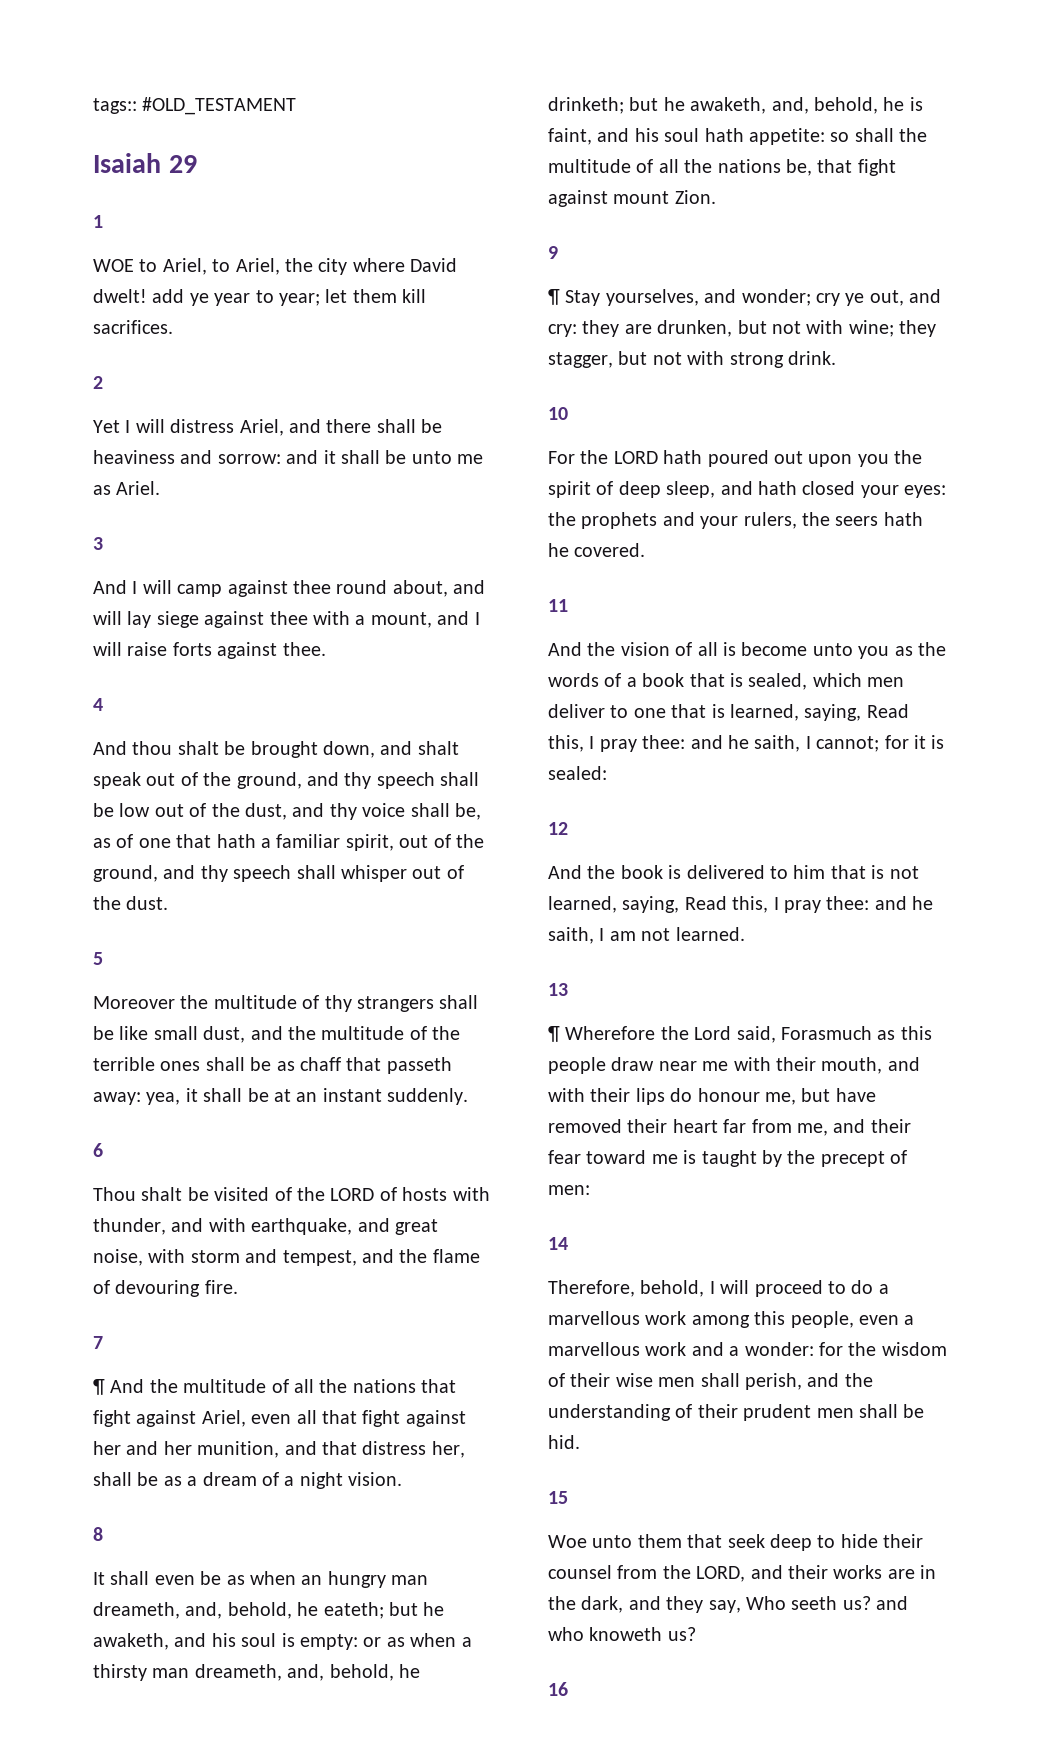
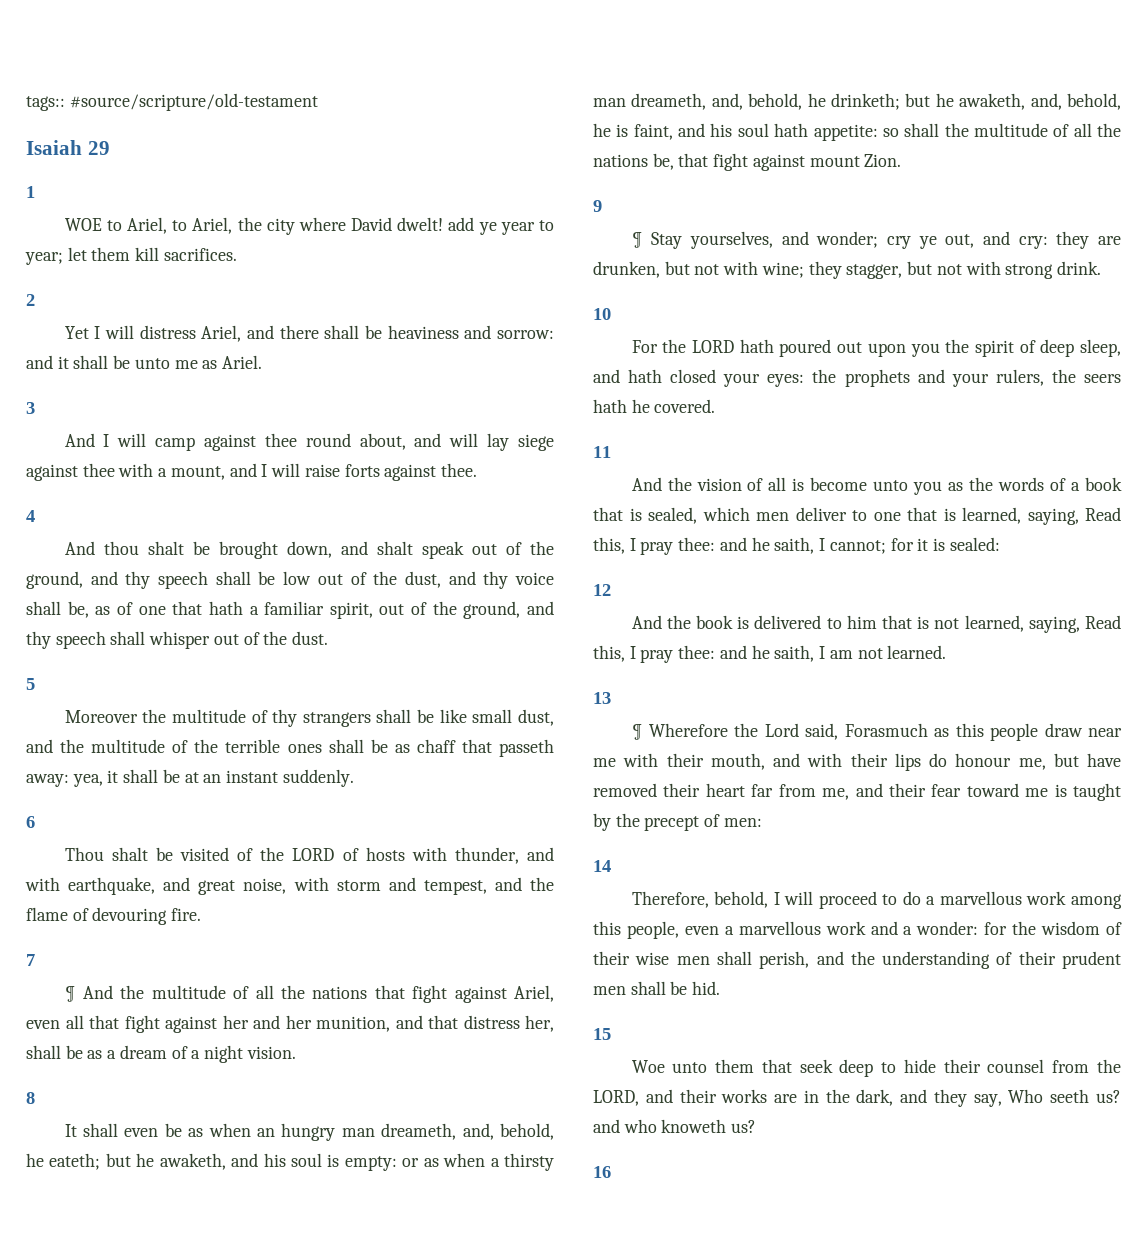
[142,97,297,115] #OLD_TESTAMENT -> [69,93,318,111] #source/scripture/old-testament

